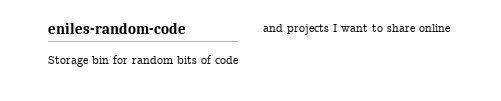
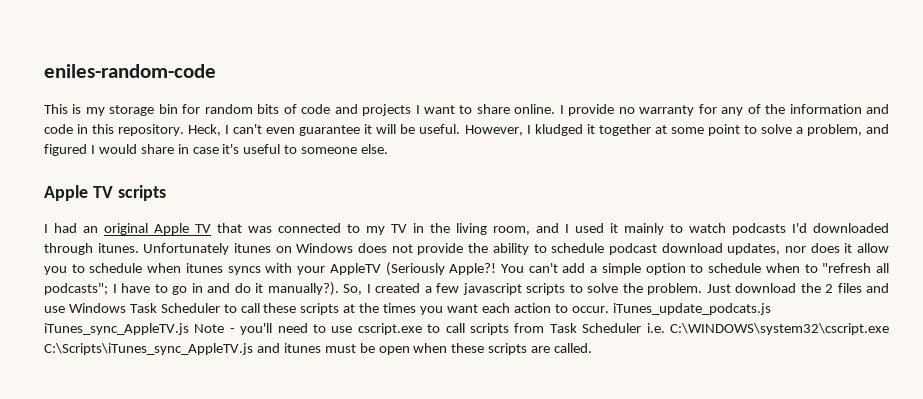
[48,56,88,67] Storage -> [44,104,155,116] This is my storage
[419,24,450,32] online -> [514,104,889,116] [44,124,889,136] [44,144,389,156] [44,185,166,201] [44,223,889,235] [44,243,890,255] [44,262,890,276] [44,282,889,296] [44,303,771,315] [44,323,889,335] [44,343,593,355] online. I provide no warranty for any of the information and code in this repository. Heck, I can't even guarantee it will be useful. However, I kludged it together at some point to solve a problem, and figured I would share in case it's useful to someone else. // Apple TV scripts // I had an original Apple TV that was connected to my TV in the living room, and I used it mainly to watch podcasts I'd downloaded through itunes. Unfortunately itunes on Windows does not provide the ability to schedule podcast download updates, nor does it allow you to schedule when itunes syncs with your AppleTV (Seriously Apple?! You can't add a simple option to schedule when to "refresh all podcasts"; I have to go in and do it manually?). So, I created a few javascript scripts to solve the problem. Just download the 2 files and use Windows Task Scheduler to call these scripts at the times you want each action to occur. iTunes_update_podcats.js iTunes_sync_AppleTV.js Note - you'll need to use cscript.exe to call scripts from Task Scheduler i.e. C:\WINDOWS\system32\cscript.exe C:\Scripts\iTunes_sync_AppleTV.js and itunes must be open when these scripts are called.

